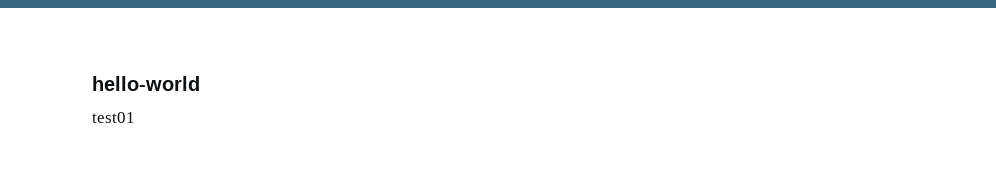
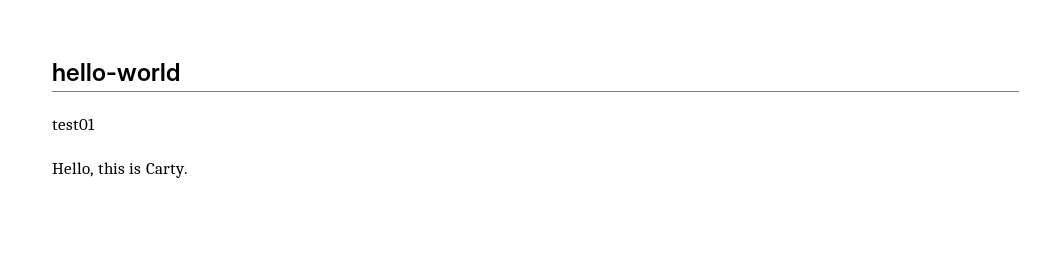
(135, 117) none -> [52,162,188,178] // Hello, this is Carty.

